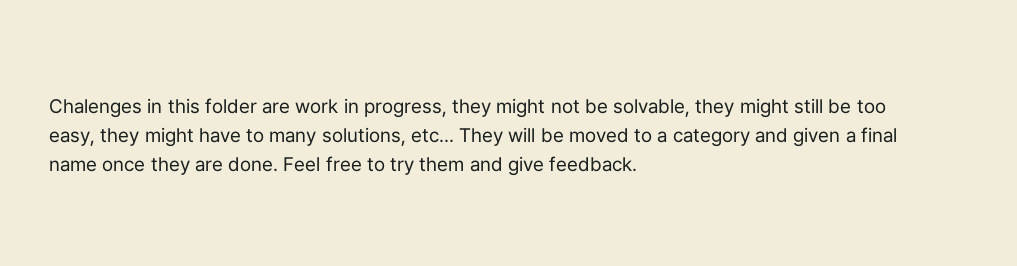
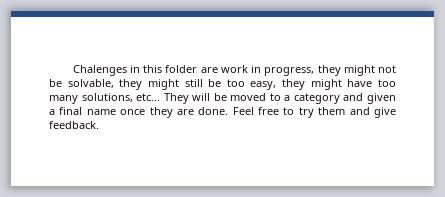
[246,129,265,143] to -> [377,79,396,87] too

